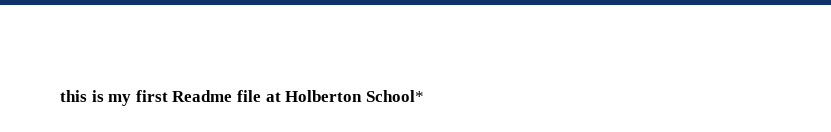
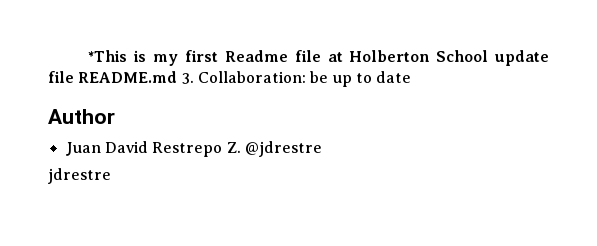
[60,90,87,102] this -> [87,50,128,62] *This
[365,90,424,102] School* -> [436,50,549,66] [48,71,412,87] [48,109,115,124] [65,141,322,157] [48,168,111,184] School update file README.md 3. Collaboration: be up to date // Author // Juan David Restrepo Z. @jdrestre // jdrestre

